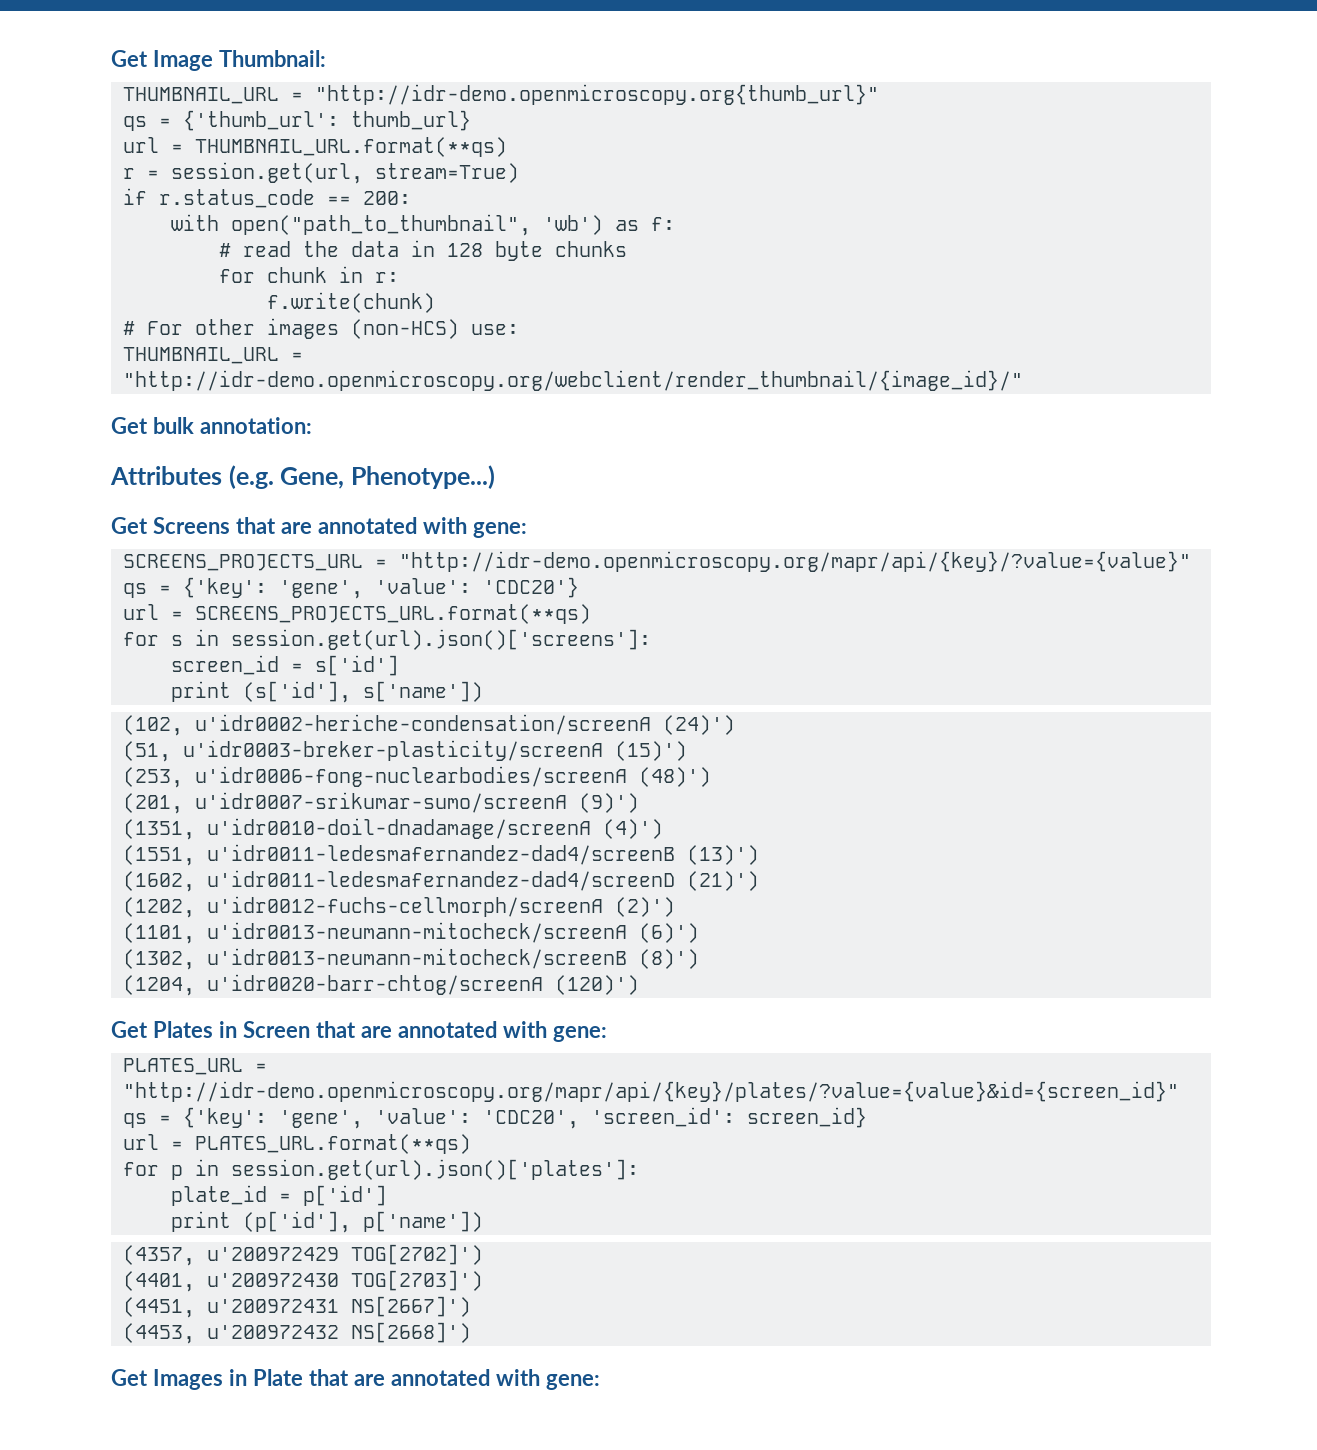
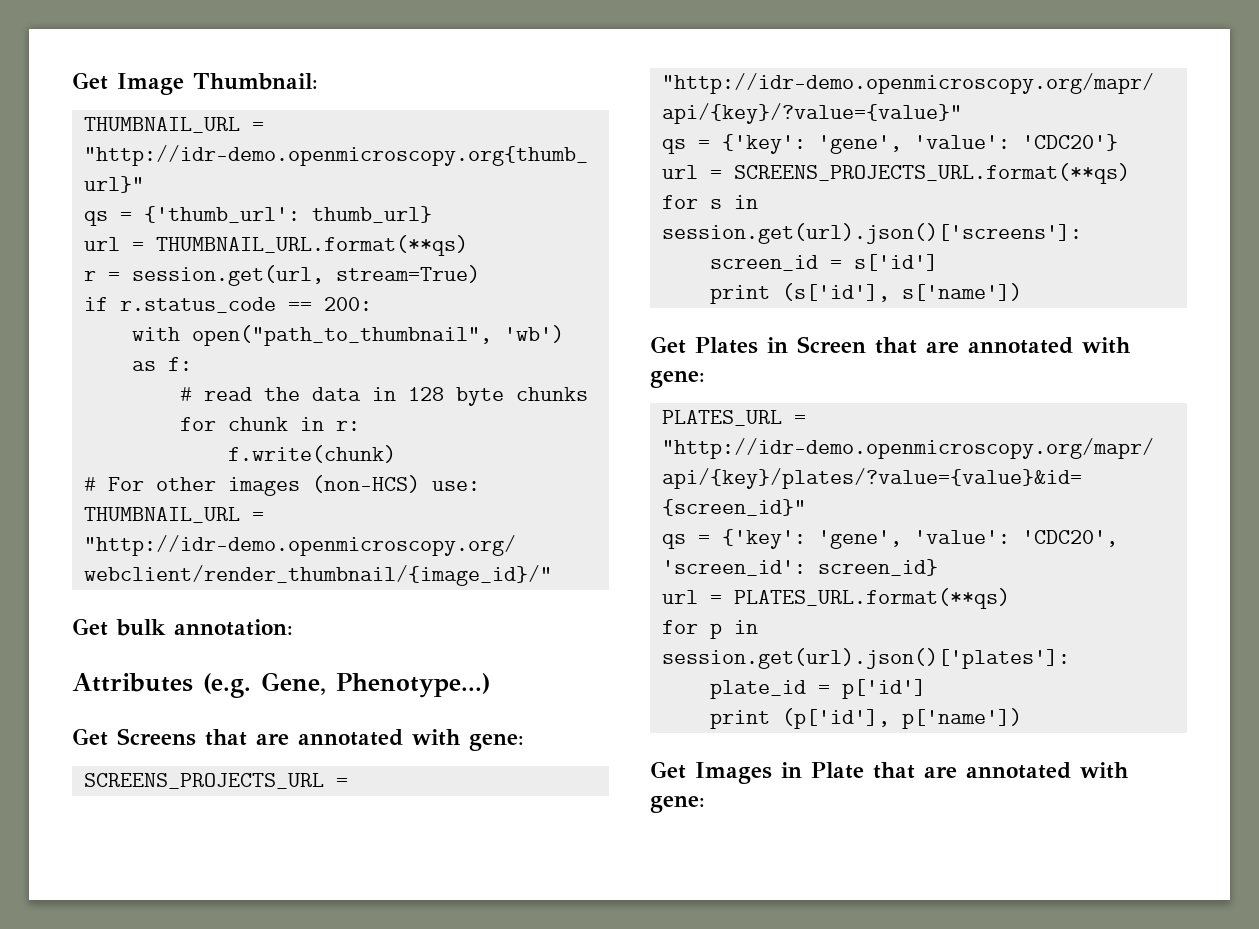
[123,714,736,736] [123,740,688,762] [123,766,712,788] [123,792,640,814] [123,818,664,840] [123,844,760,866] [123,870,760,892] [123,896,676,918] [123,922,700,944] [123,948,700,970] [123,974,640,996] // (102, u'idr0002-heriche-condensation/screenA (24)') // (51, u'idr0003-breker-plasticity/screenA (15)') // (253, u'idr0006-fong-nuclearbodies/screenA (48)') // (201, u'idr0007-srikumar-sumo/screenA (9)') // (1351, u'idr0010-doil-dnadamage/screenA (4)') // (1551, u'idr0011-ledesmafernandez-dad4/screenB (13)') // (1602, u'idr0011-ledesmafernandez-dad4/screenD (21)') // (1202, u'idr0012-fuchs-cellmorph/screenA (2)') // (1101, u'idr0013-neumann-mitocheck/screenA (6)') // (1302, u'idr0013-neumann-mitocheck/screenB (8)') // (1204, u'idr0020-barr-chtog/screenA (120)') -> (1023, 292) none
[123,1244,484,1266] [123,1270,484,1292] [123,1296,472,1318] [123,1322,472,1344] // (4357, u'200972429 TOG[2702]') // (4401, u'200972430 TOG[2703]') // (4451, u'200972431 NS[2667]') // (4453, u'200972432 NS[2668]') -> (1023, 718) none

